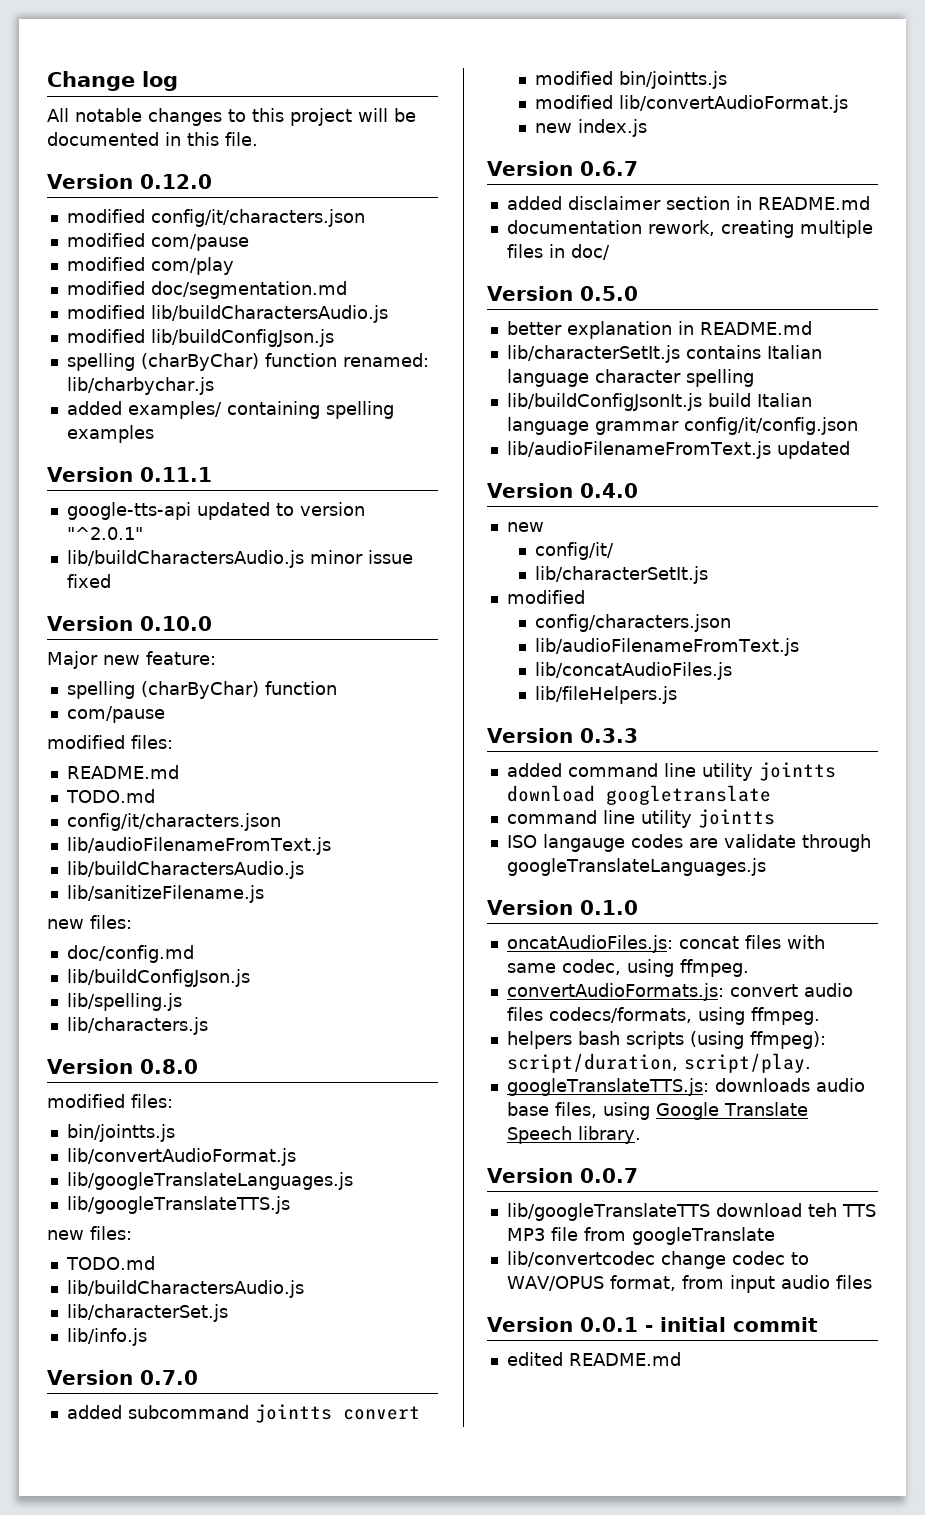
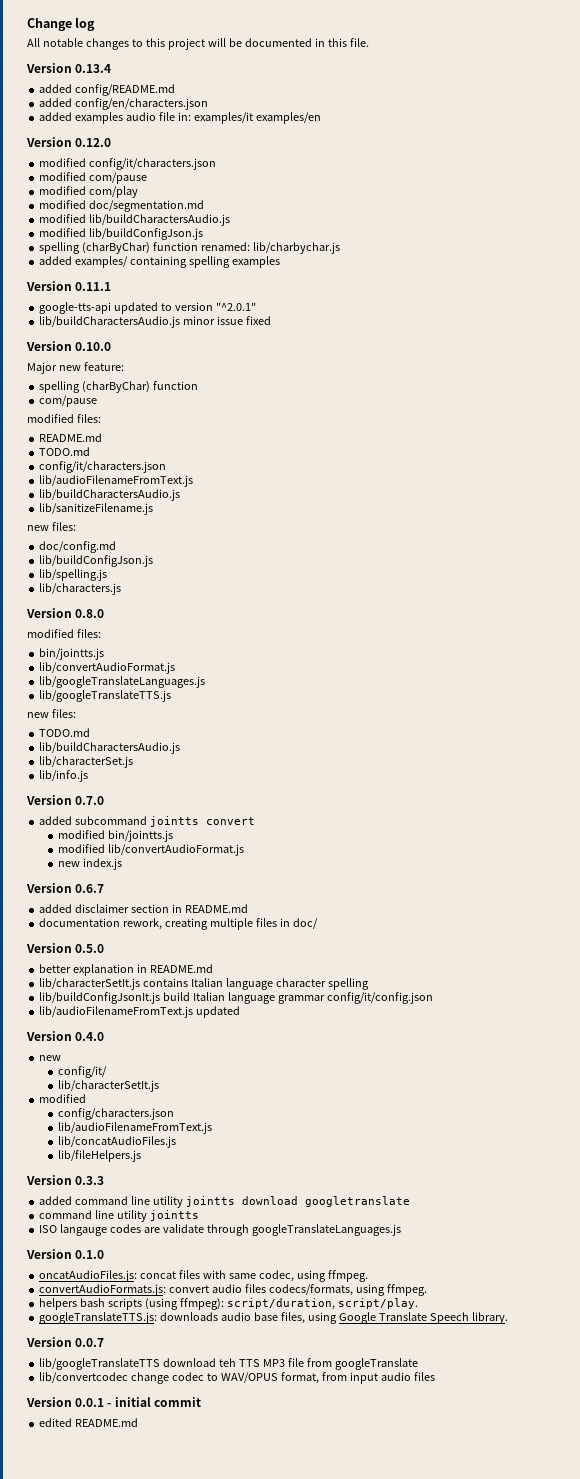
(258, 139) none -> [26,63,112,73] [39,84,176,96] [39,98,209,110] [39,112,321,124] // Version 0.13.4 // added config/README.md // added config/en/characters.json // added examples audio file in: examples/it examples/en

